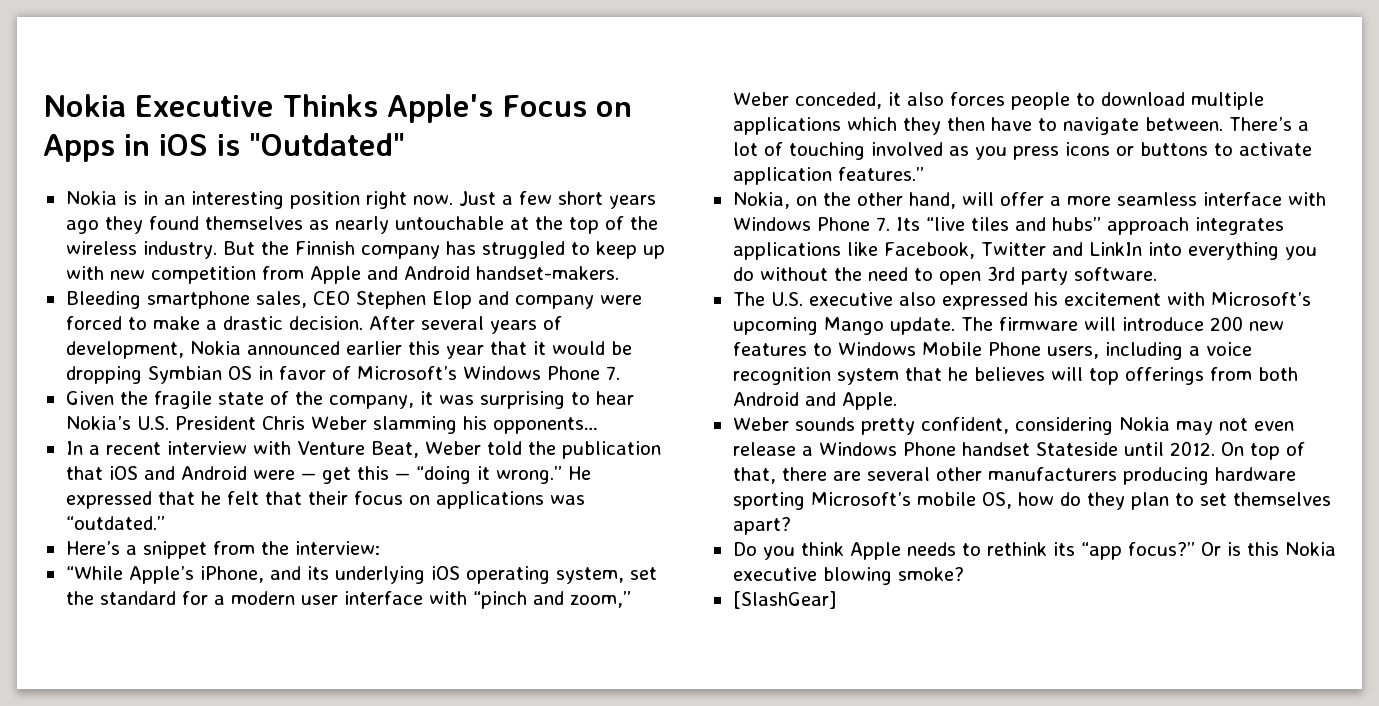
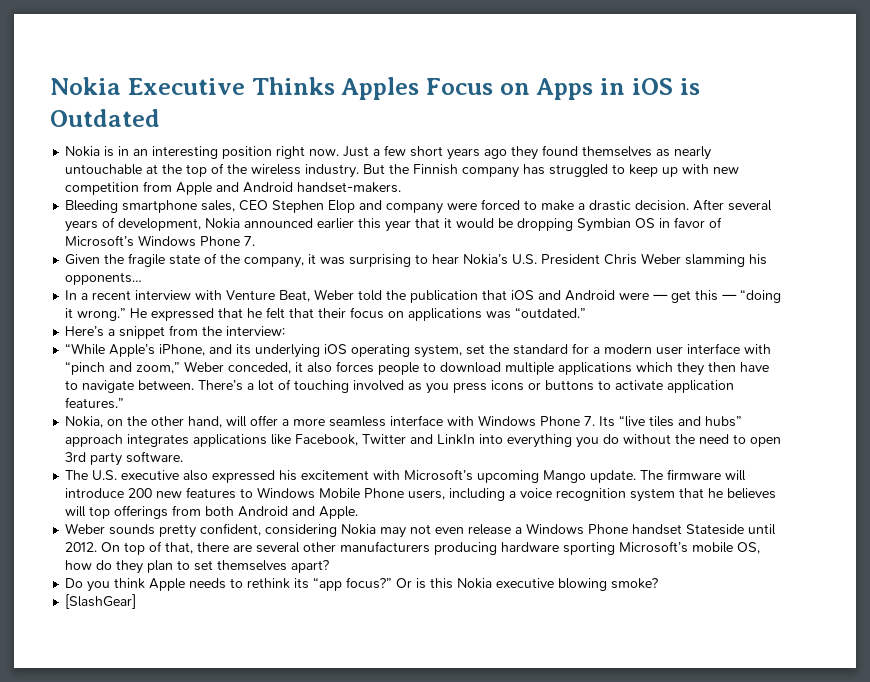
[387,94,493,123] Apple's -> [341,77,420,100] Apples
[249,133,405,156] "Outdated" -> [50,109,160,127] Outdated

